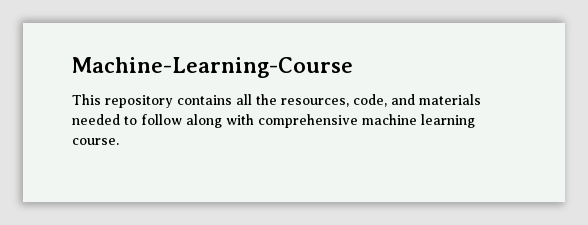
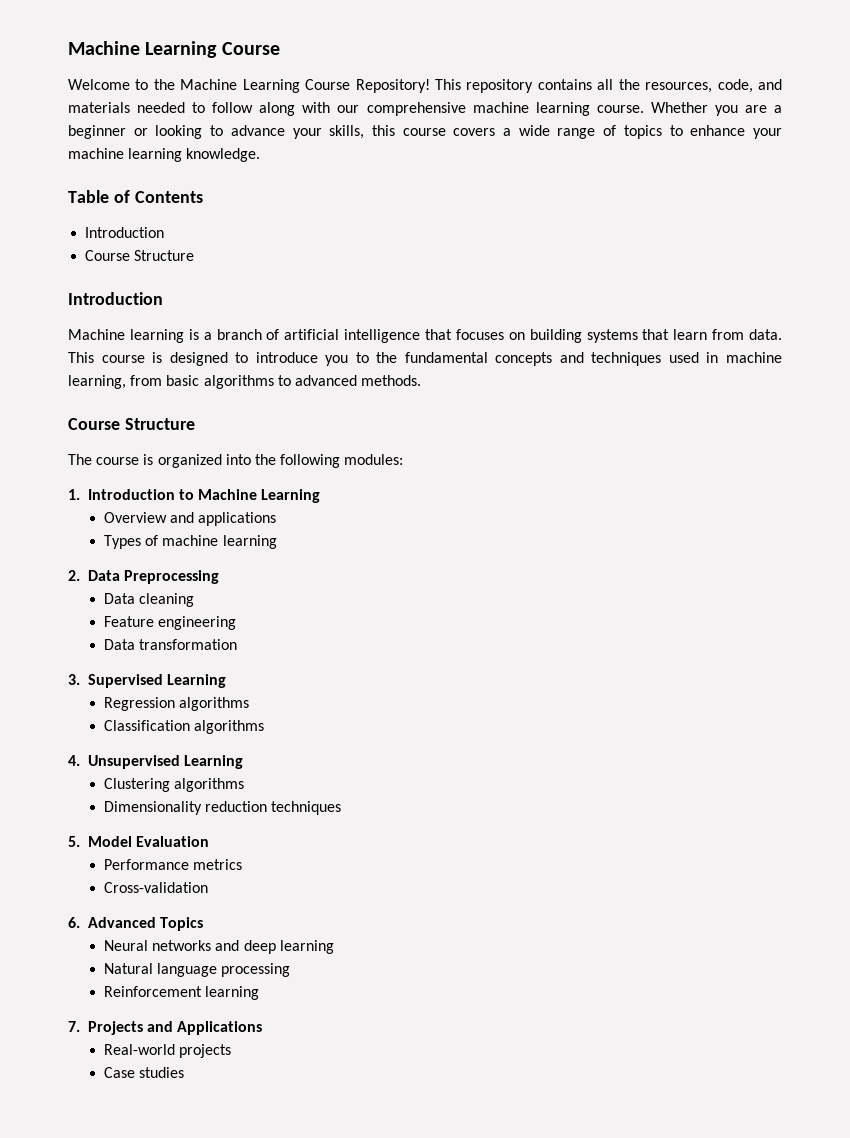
[72,57,353,78] Machine-Learning-Course // -> [68,41,280,58] [68,79,430,93] Machine Learning Course // Welcome to the Machine Learning Course Repository!
(254, 119) none -> [337,105,360,113] our
(119, 141) none -> [650,102,782,116] [68,125,783,139] [68,148,261,162] [68,190,203,203] [85,227,165,238] [85,250,195,261] [68,292,163,305] [68,329,782,343] [68,352,782,366] [68,375,422,389] [68,418,195,430] [68,454,404,468] [68,489,321,503] [103,512,277,526] [103,535,277,549] [68,570,219,584] [103,593,195,607] [103,616,237,630] [103,639,238,650] [68,674,226,688] [103,697,250,711] [103,720,265,734] [68,755,243,769] [103,778,245,792] [103,801,342,815] [68,836,209,847] [103,859,243,870] [103,882,208,893] [68,917,203,931] [103,940,334,954] [103,963,291,977] [103,986,260,1000] [68,1021,263,1035] [103,1044,232,1058] [103,1067,185,1078] Whether you are a beginner or looking to advance your skills, this course covers a wide range of topics to enhance your machine learning knowledge. // Table of Contents // Introduction // Course Structure // Introduction // Machine learning is a branch of artificial intelligence that focuses on building systems that learn from data. This course is designed to introduce you to the fundamental concepts and techniques used in machine learning, from basic algorithms to advanced methods. // Course Structure // The course is organized into the following modules: // 1. Introduction to Machine Learning // Overview and applications // Types of machine learning // 2. Data Preprocessing // Data cleaning // Feature engineering // Data transformation // 3. Supervised Learning // Regression algorithms // Classification algorithms // 4. Unsupervised Learning // Clustering algorithms // Dimensionality reduction techniques // 5. Model Evaluation // Performance metrics // Cross-validation // 6. Advanced Topics // Neural networks and deep learning // Natural language processing // Reinforcement learning // 7. Projects and Applications // Real-world projects // Case studies

